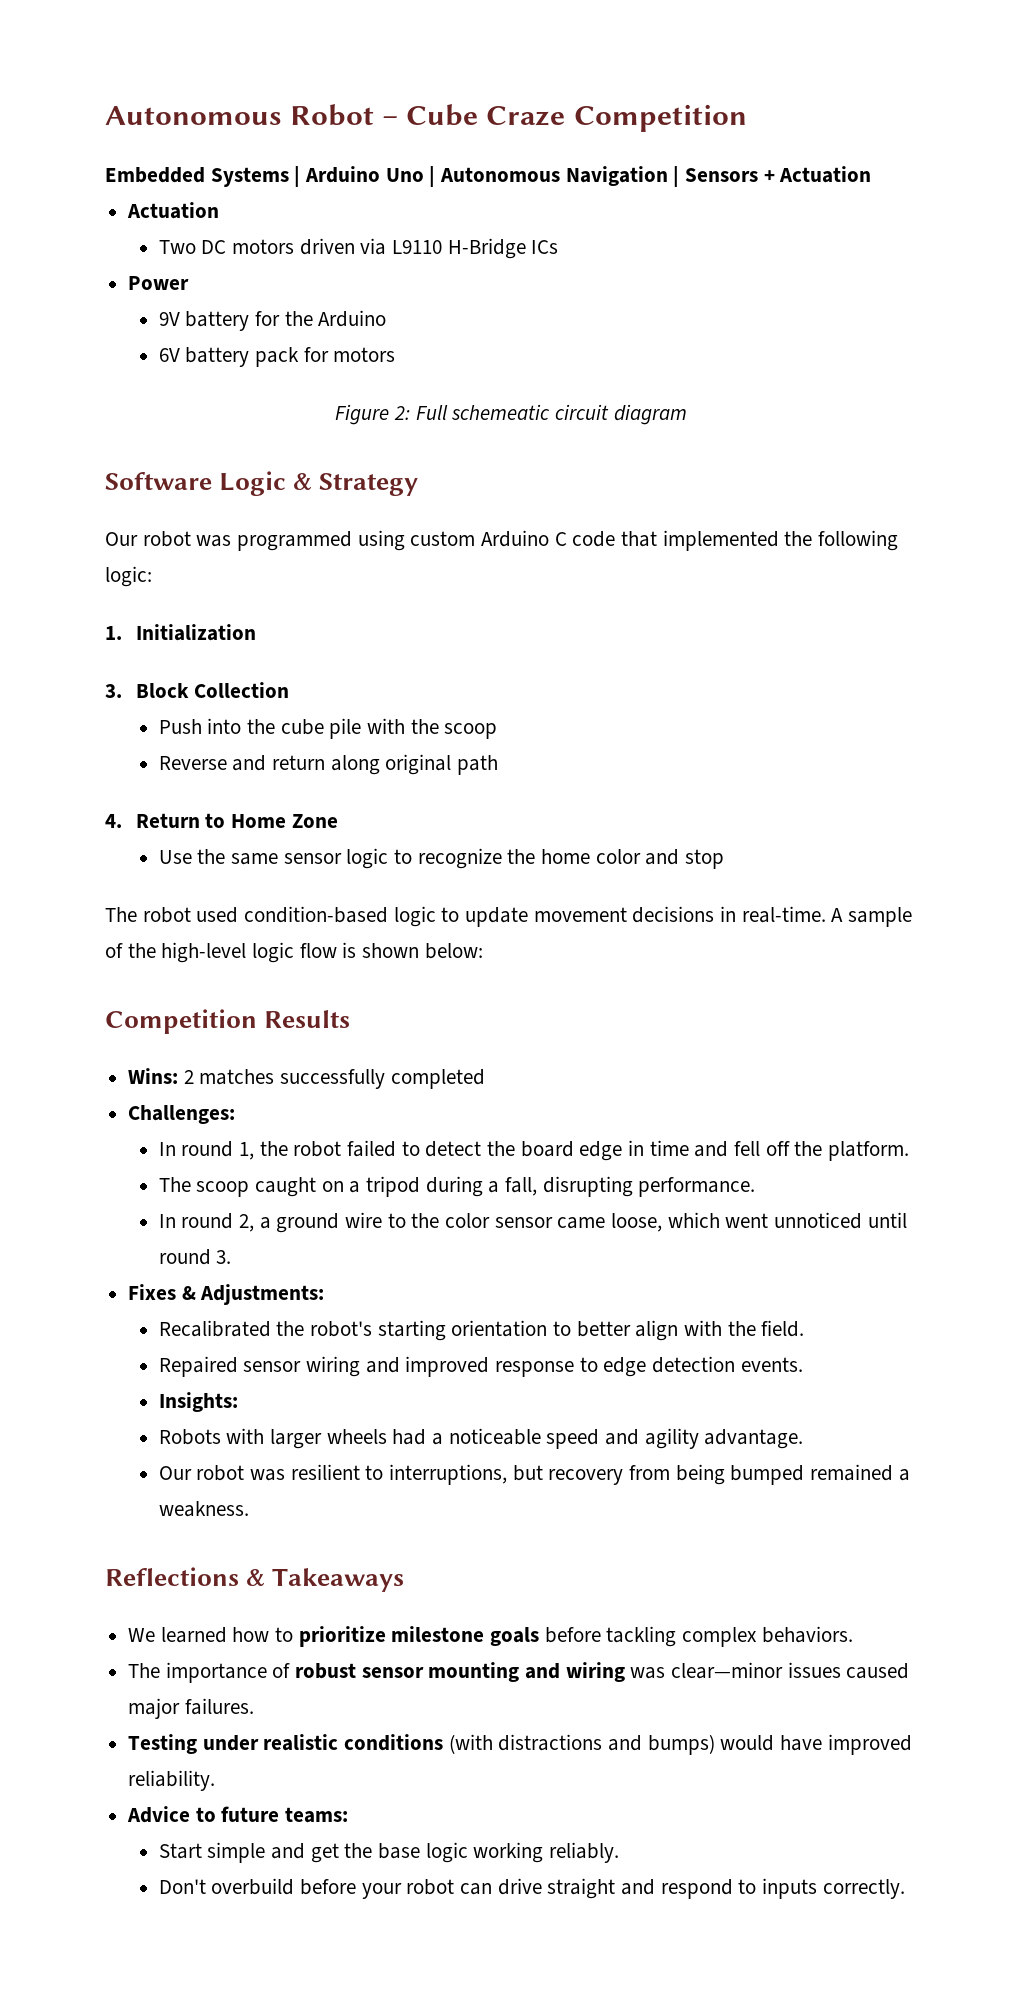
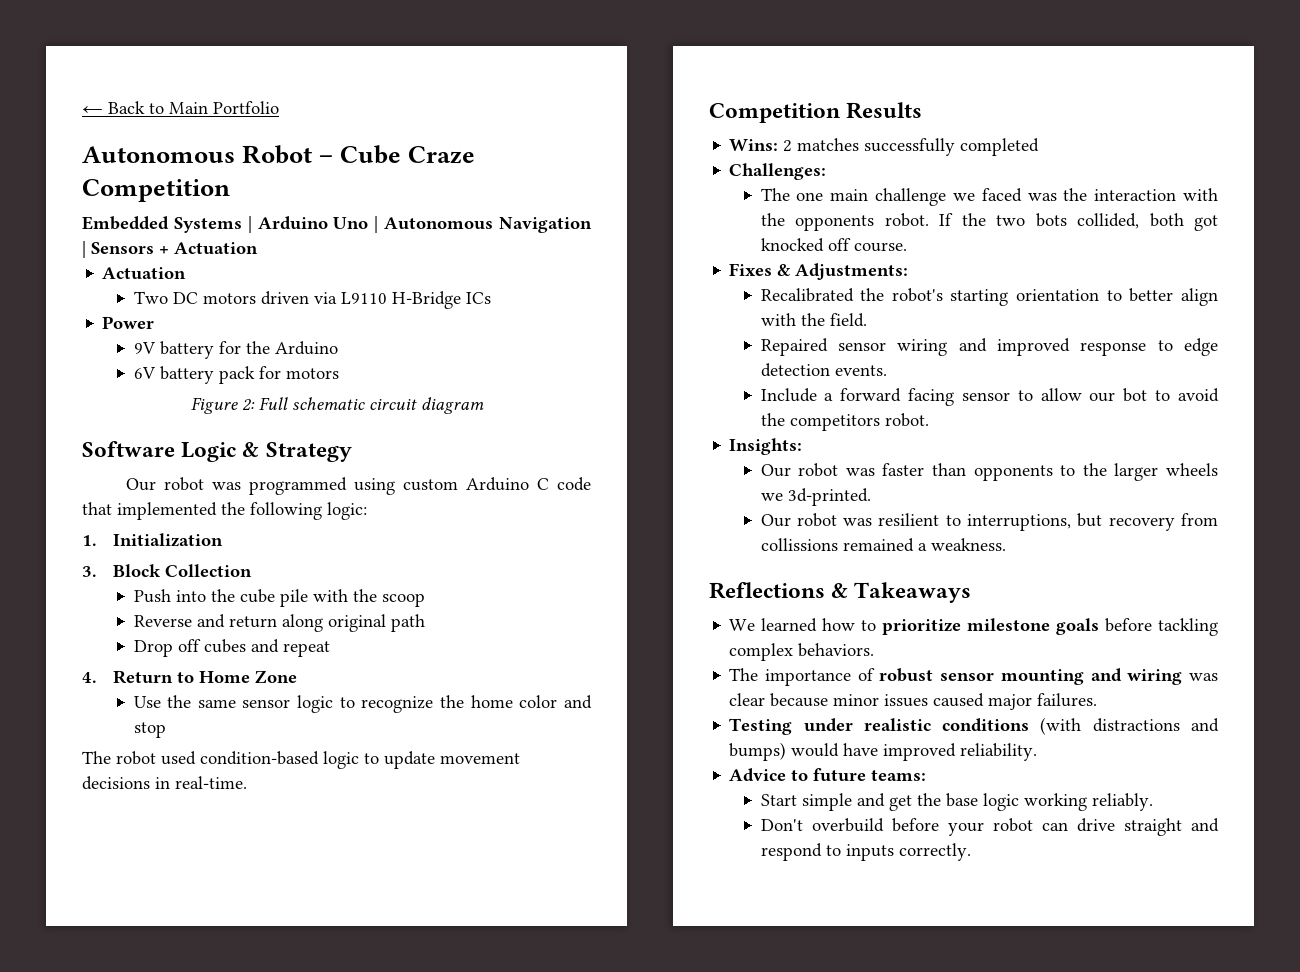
(105, 115) none -> [82,101,279,114] ← Back to Main Portfolio //
[451,404,551,420] schemeatic -> [291,397,365,410] schematic
(498, 765) none -> [133,639,330,657] // Drop off cubes and repeat
[831,907,913,927] [105,942,483,963] A sample of the high-level logic flow is shown below: -> (247, 782) none
[158,1140,909,1161] [158,1176,756,1197] [158,1212,907,1233] [158,1249,232,1265] In round 1, the robot failed to detect the board edge in time and fell off the platform. // The scoop caught on a tripod during a fall, disrupting performance. // In round 2, a ground wire to the color sensor came loose, which went unnoticed until round 3. -> [760,188,1218,206] [760,213,1218,231] [760,238,907,252] The one main challenge we faced was the interaction with the opponents robot. If the two bots collided, both got knocked off course.
[158,1392,238,1412] [158,1428,804,1449] Insights: // Robots with larger wheels had a noticeable speed and agility advantage. -> [760,388,1219,406] [760,413,929,431] [729,438,803,455] [760,463,1218,481] [760,488,871,506] Include a forward facing sensor to allow our bot to avoid the competitors robot. // Insights: // Our robot was faster than opponents to the larger wheels we 3d-printed.
[675,1464,805,1485] being bumped -> [760,538,838,551] collissions
[671,1662,784,1679] clear—minor -> [729,693,880,707] clear because minor

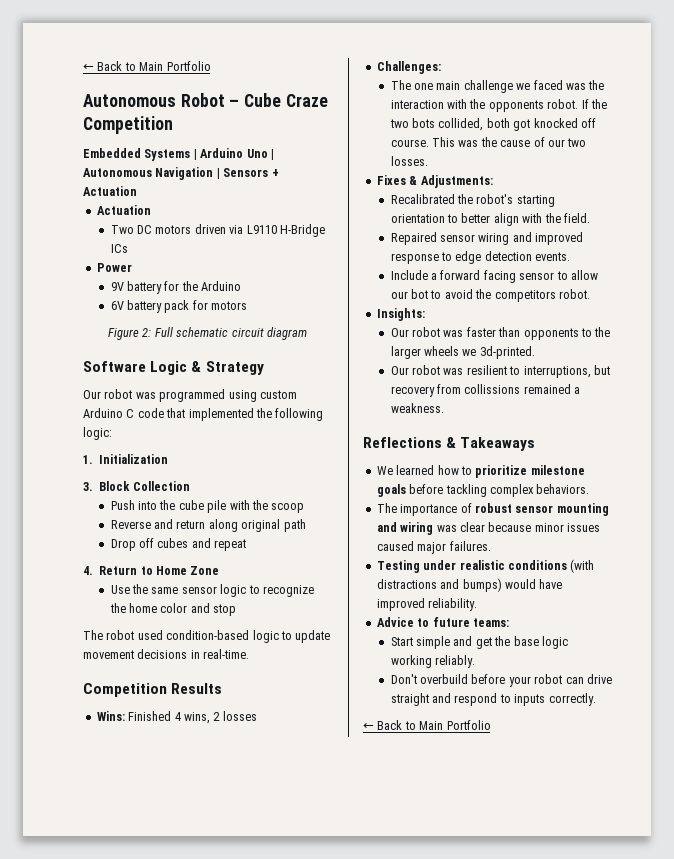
[783,138,1040,156] 2 matches successfully completed -> [128,711,257,724] Finished 4 wins, 2 losses
(907, 247) none -> [432,137,587,147] [390,156,428,166] This was the cause of our two losses.
(971, 852) none -> [363,720,491,730] // ← Back to Main Portfolio

